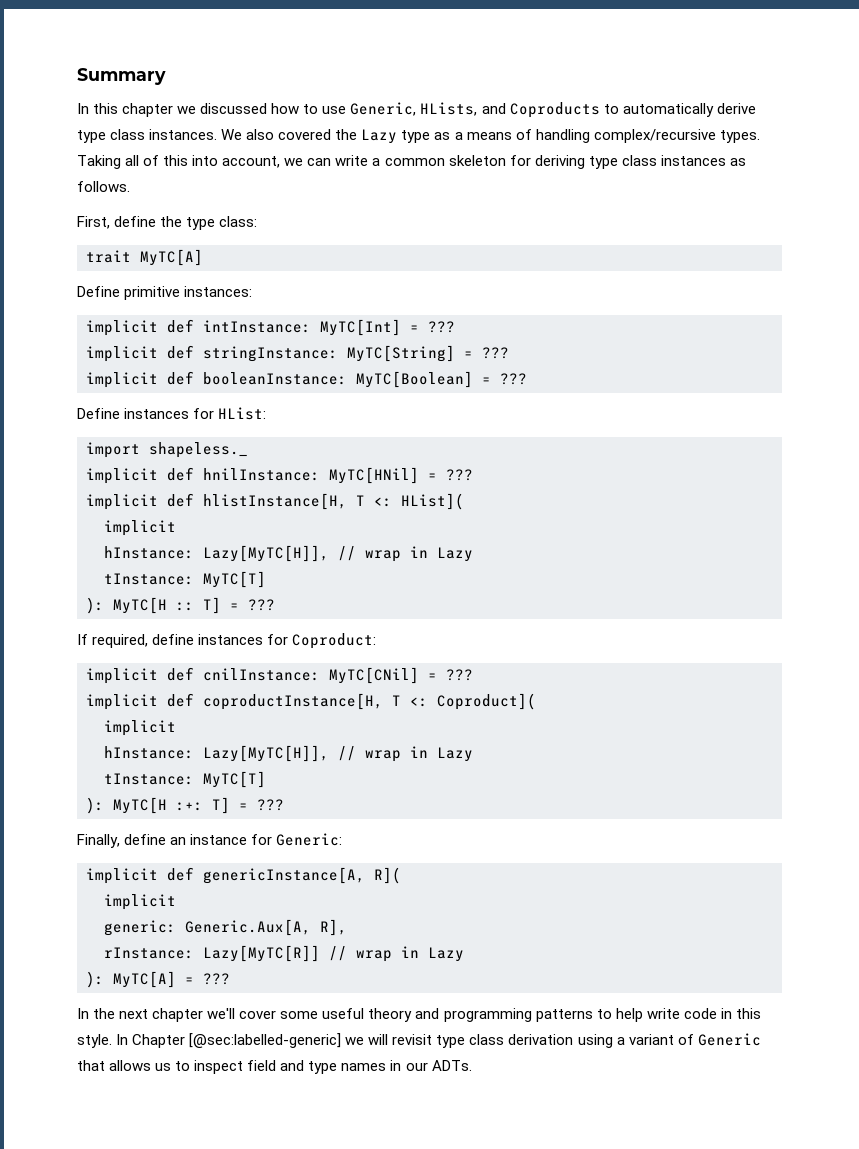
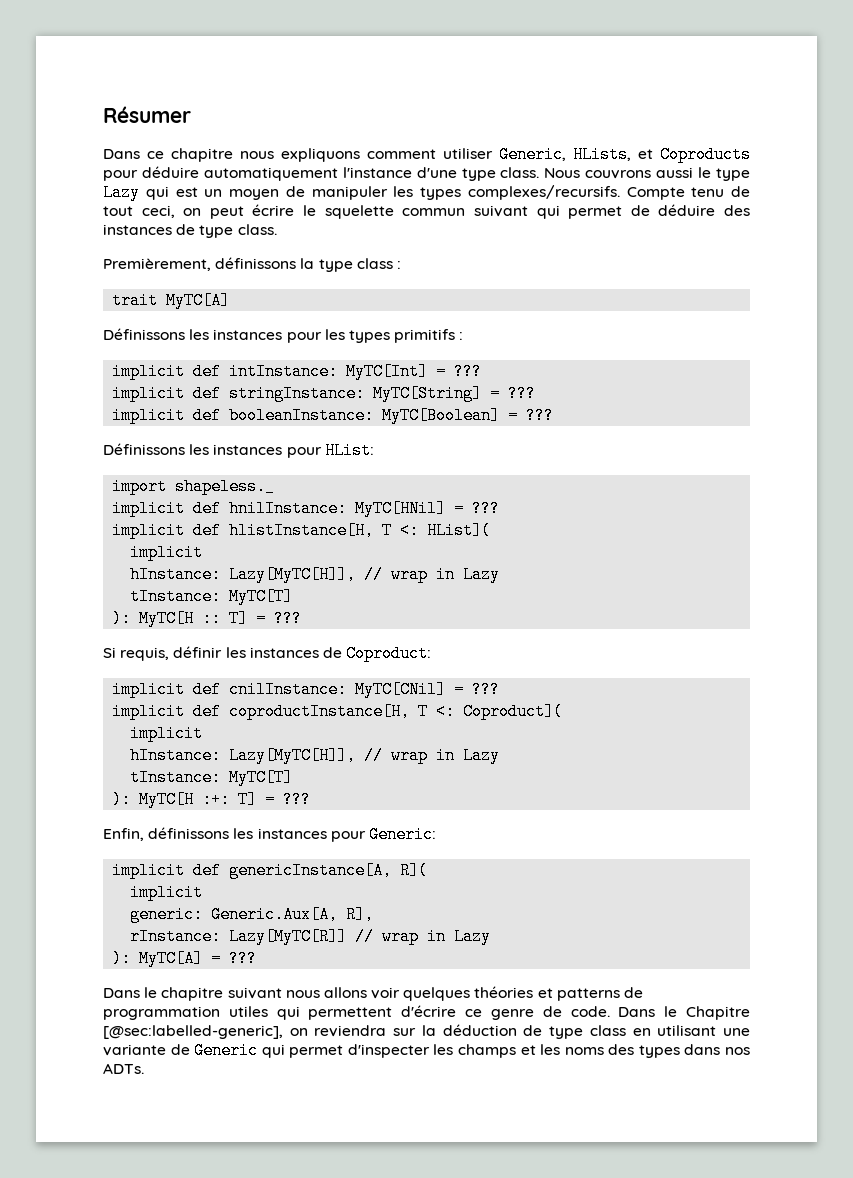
[77,68,166,85] [77,102,756,118] [77,129,760,144] [77,155,746,169] [77,181,130,192] [77,216,258,230] [86,249,203,266] [77,286,253,300] Summary // In this chapter we discussed how to use Generic, HLists, and Coproducts to automatically derive type class instances. We also covered the Lazy type as a means of handling complex/recursive types. Taking all of this into account, we can write a common skeleton for deriving type class instances as follows. // First, define the type class: // trait MyTC[A] // Define primitive instances: -> [103,106,191,123] [103,146,751,163] [103,166,750,181] [103,184,750,201] [103,204,751,219] [103,224,277,238] [103,257,401,272] [112,292,231,309] [103,328,464,343] Résumer // Dans ce chapitre nous expliquons comment utiliser Generic, HLists, et Coproducts pour déduire automatiquement l'instance d'une type class. Nous couvrons aussi le type Lazy qui est un moyen de manipuler les types complexes/recursifs. Compte tenu de tout ceci, on peut écrire le squelette commun suivant qui permet de déduire des instances de type class. // Premièrement, définissons la type class : // trait MyTC[A] // Définissons les instances pour les types primitifs :
[77,408,215,419] Define instances for -> [103,443,322,458] Définissons les instances pour
[77,634,289,648] If required, define instances for -> [103,646,342,661] Si requis, définir les instances de
[77,834,273,848] Finally, define an instance for -> [103,827,366,842] Enfin, définissons les instances pour
[77,1008,761,1022] [77,1033,761,1048] [77,1060,428,1074] In the next chapter we'll cover some useful theory and programming patterns to help write code in this style. In Chapter [@sec:labelled-generic] we will revisit type class derivation using a variant of Generic that allows us to inspect field and type names in our -> [103,986,644,1001] [103,1005,750,1020] [103,1024,751,1039] [103,1042,750,1059] Dans le chapitre suivant nous allons voir quelques théories et patterns de programmation utiles qui permettent d'écrire ce genre de code. Dans le Chapitre [@sec:labelled-generic], on reviendra sur la déduction de type class en utilisant une variante de Generic qui permet d'inspecter les champs et les noms des types dans nos

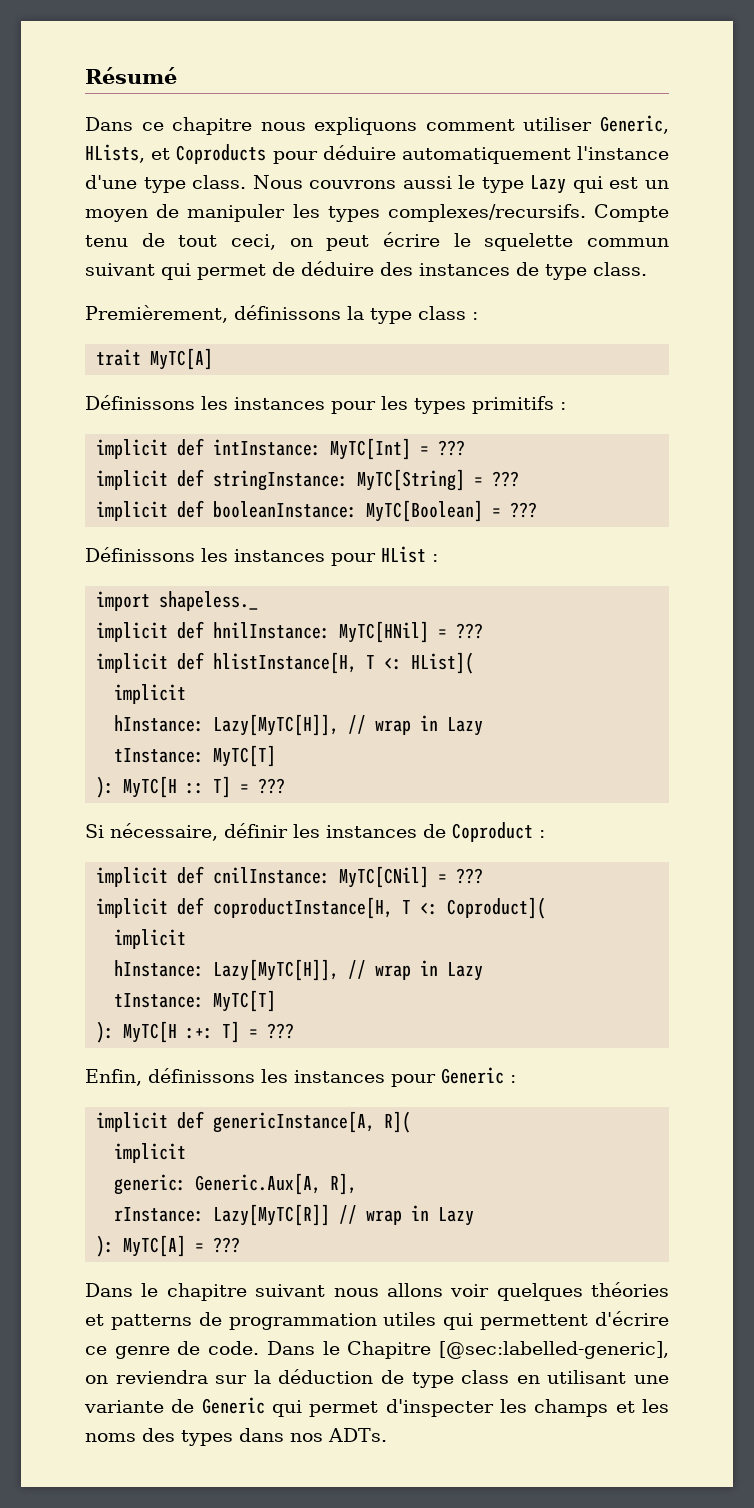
[103,106,191,123] Résumer -> [85,67,177,84] Résumé
[324,442,374,459] HList: -> [381,546,438,563] HList :
[120,647,170,661] requis, -> [110,823,218,841] nécessaire,
[346,645,432,662] Coproduct: -> [452,822,545,842] Coproduct :
[368,826,436,843] Generic: -> [441,1067,516,1084] Generic :

